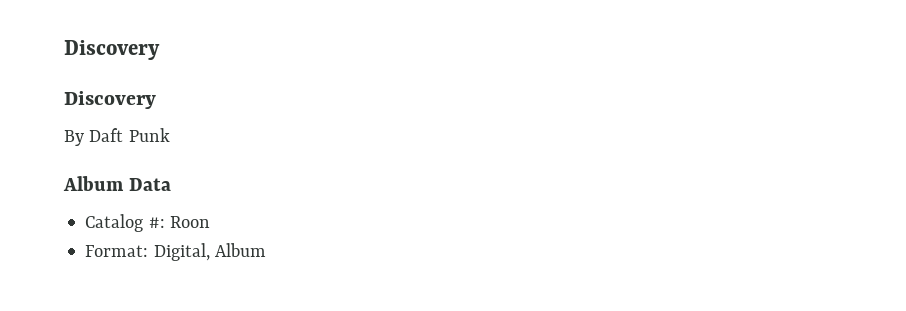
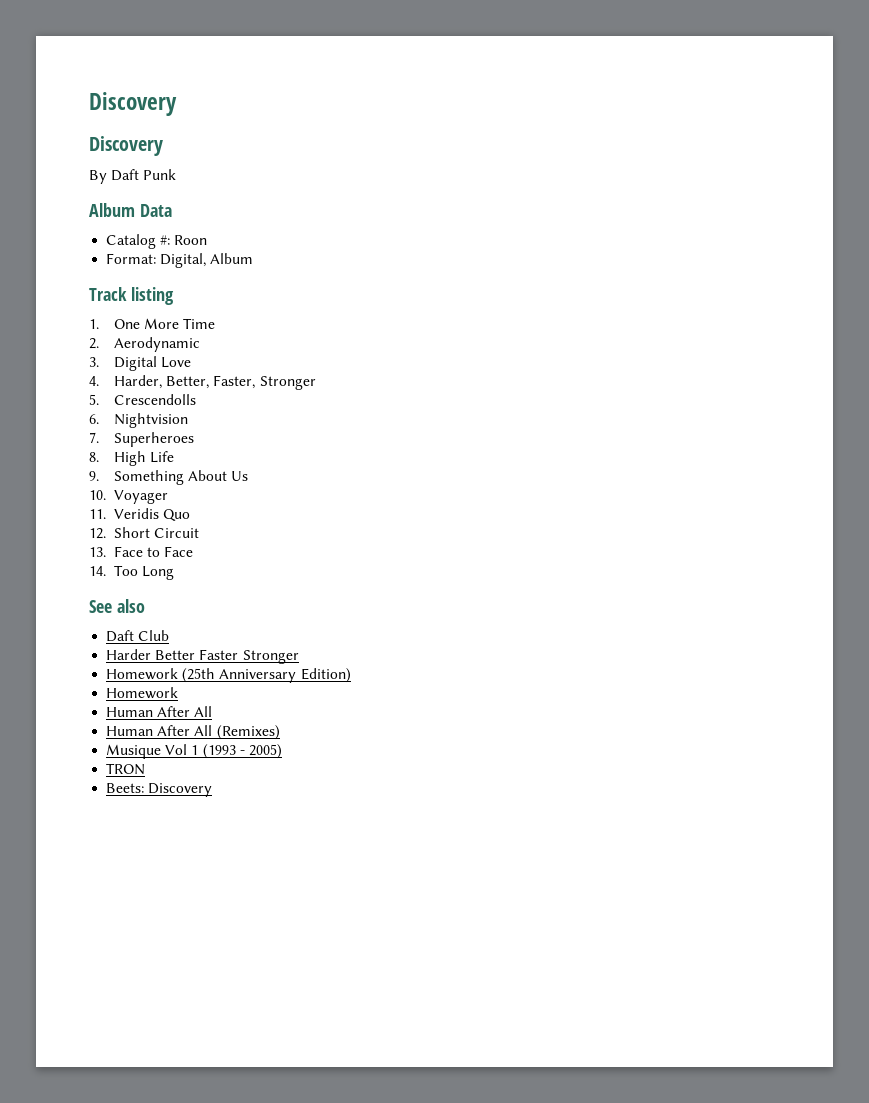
(266, 250) none -> [89,287,174,305] [89,318,216,329] [89,337,200,352] [89,356,192,371] [89,375,316,390] [89,394,196,405] [89,413,188,428] [89,432,194,447] [89,451,175,466] [89,470,249,485] [89,490,168,504] [89,508,191,522] [89,527,200,539] [89,546,194,557] [89,565,175,580] [89,599,145,613] [106,630,170,642] [106,649,299,664] [106,668,351,683] [106,687,179,699] [106,706,213,717] [106,725,280,740] [106,744,282,759] [106,763,146,775] [106,783,213,797] // Track listing // 1. One More Time // 2. Aerodynamic // 3. Digital Love // 4. Harder, Better, Faster, Stronger // 5. Crescendolls // 6. Nightvision // 7. Superheroes // 8. High Life // 9. Something About Us // 10. Voyager // 11. Veridis Quo // 12. Short Circuit // 13. Face to Face // 14. Too Long // See also // Daft Club // Harder Better Faster Stronger // Homework (25th Anniversary Edition) // Homework // Human After All // Human After All (Remixes) // Musique Vol 1 (1993 - 2005) // TRON // Beets: Discovery

